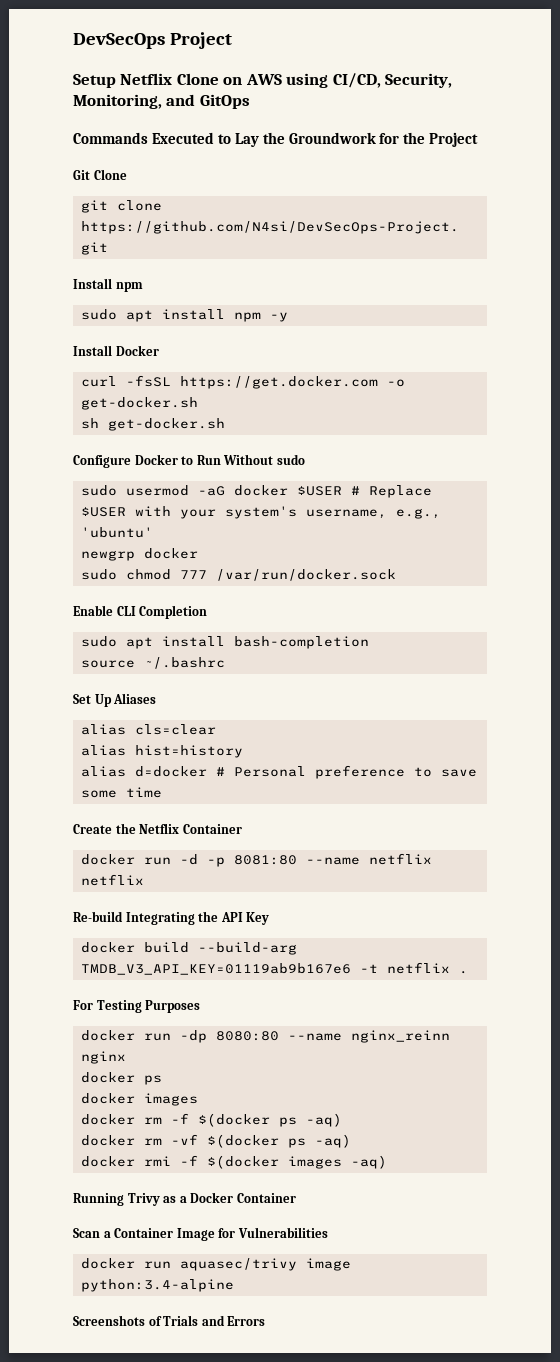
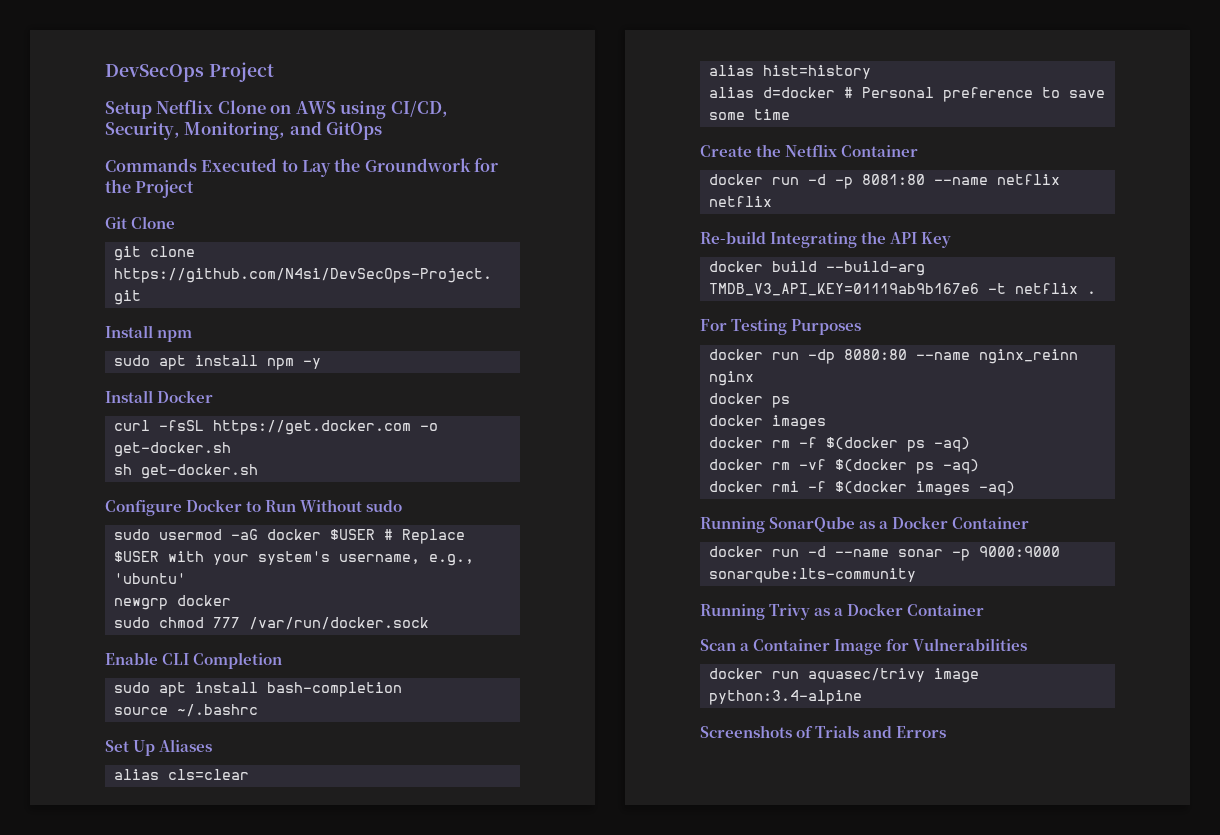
(387, 1162) none -> [700,516,1030,533] [709,546,1060,561] [709,568,916,583] // Running SonarQube as a Docker Container // docker run -d --name sonar -p 9000:9000 sonarqube:lts-community

